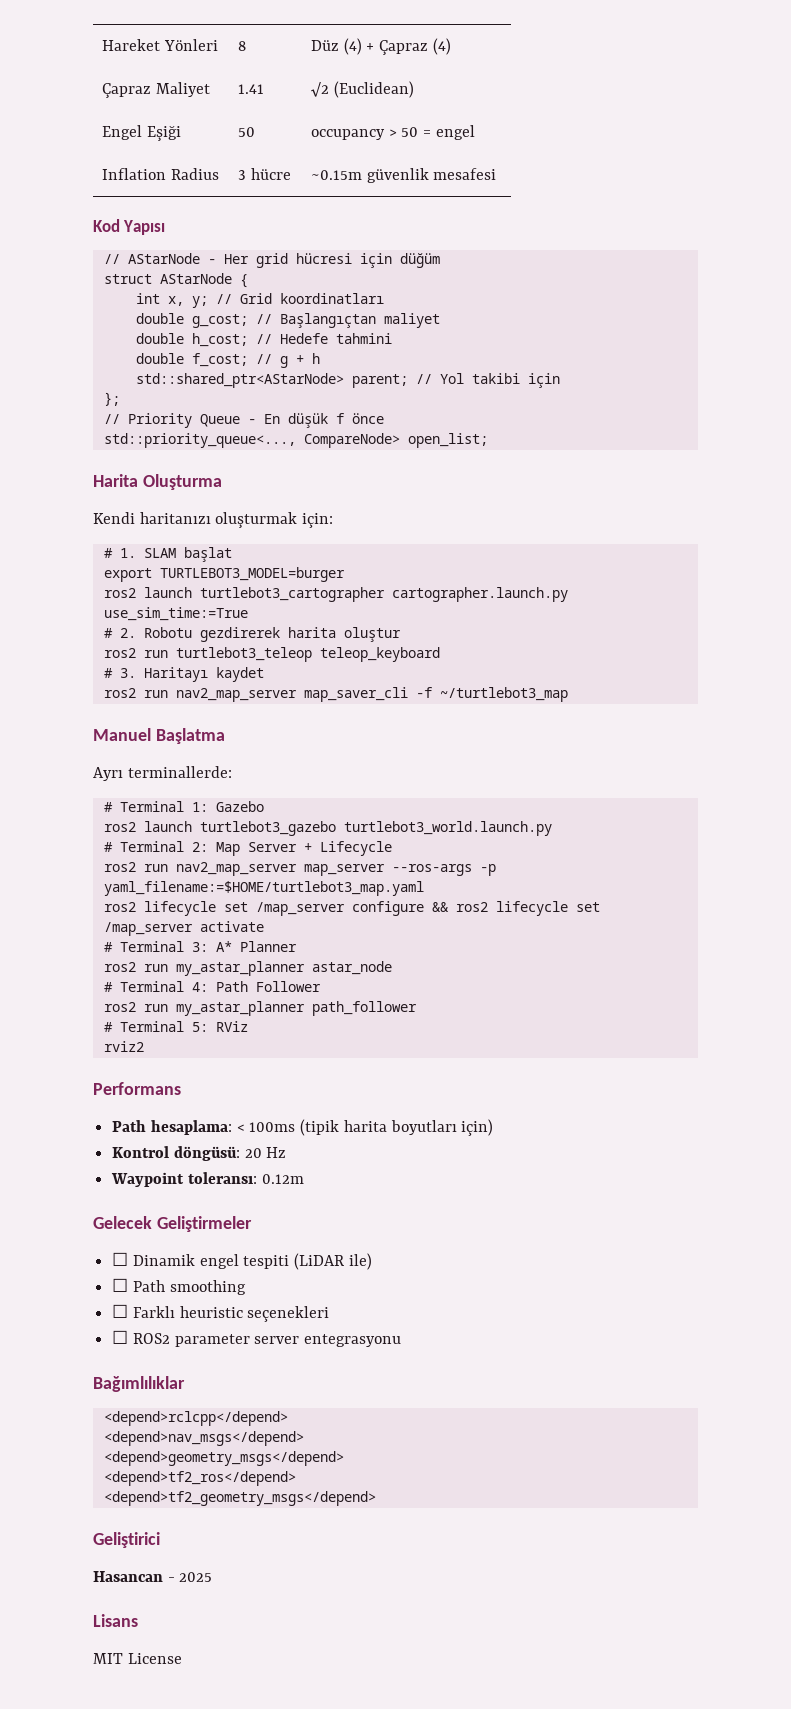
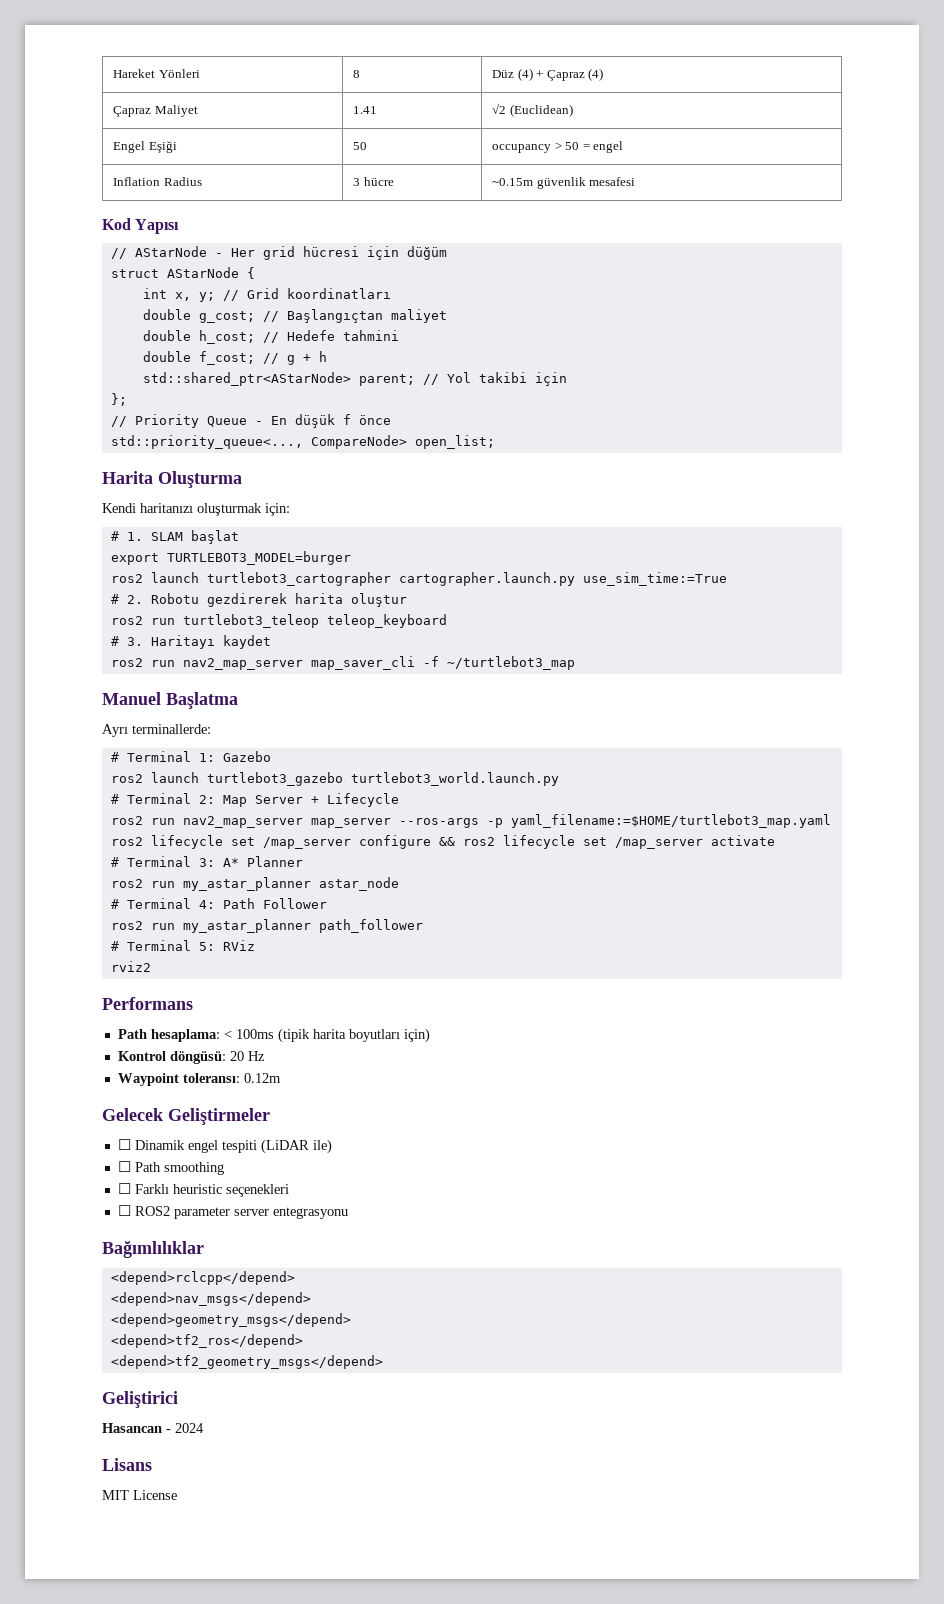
[179,1572,213,1582] 2025 -> [175,1423,204,1433] 2024

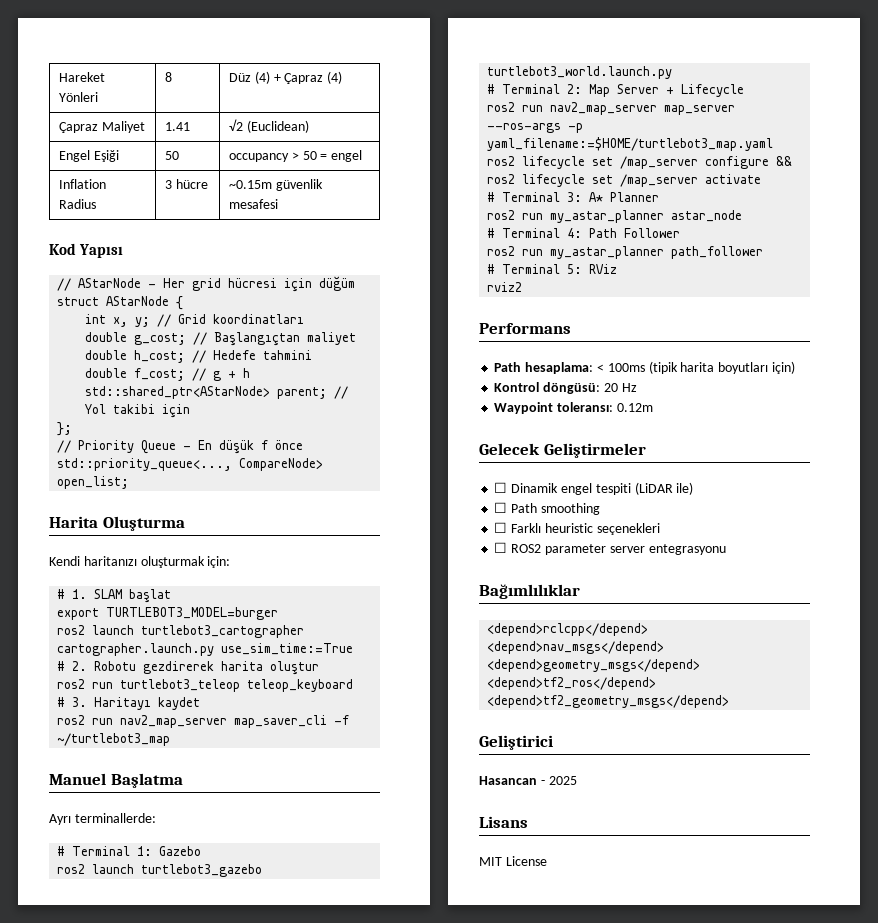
[175,1423,204,1433] 2024 -> [548,776,577,785] 2025

